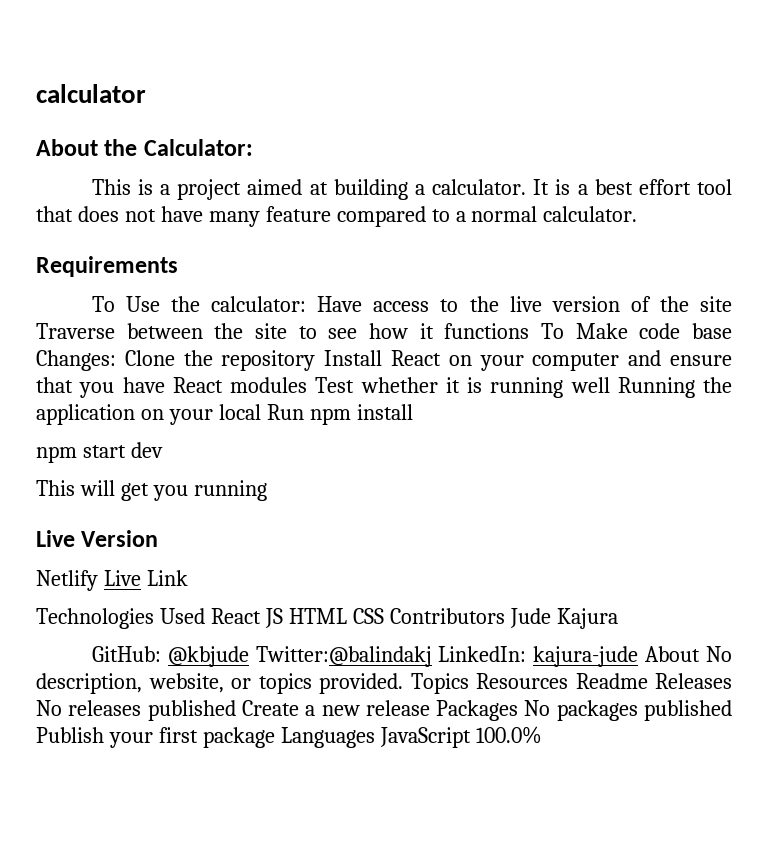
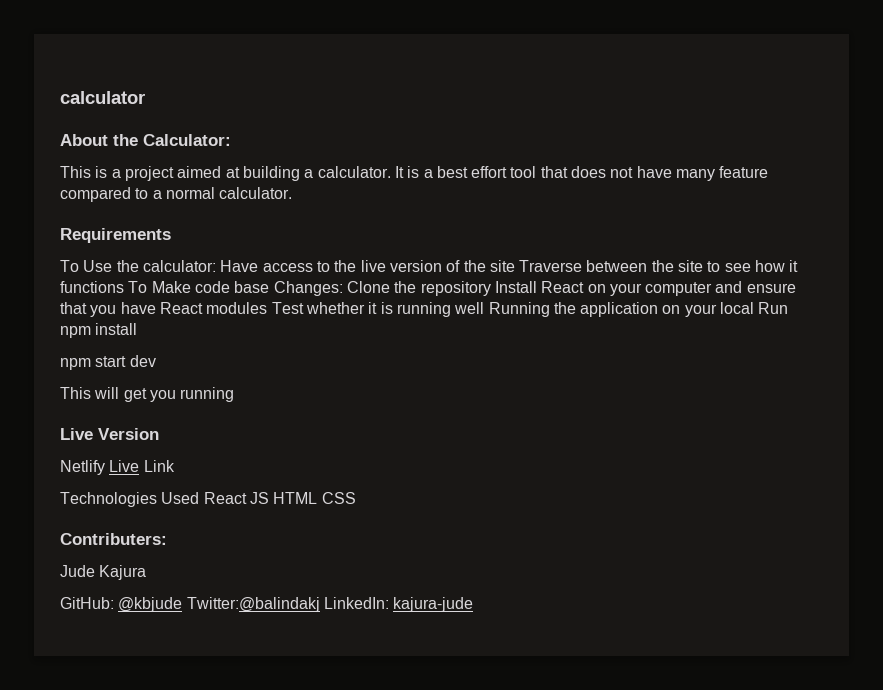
[389,608,505,624] Contributors -> [60,533,167,545] // Contributers: //
[645,646,733,662] [36,673,732,694] [36,700,732,721] [36,726,542,748] About No description, website, or topics provided. Topics Resources Readme Releases No releases published Create a new release Packages No packages published Publish your first package Languages JavaScript 100.0% -> (474, 604) none

